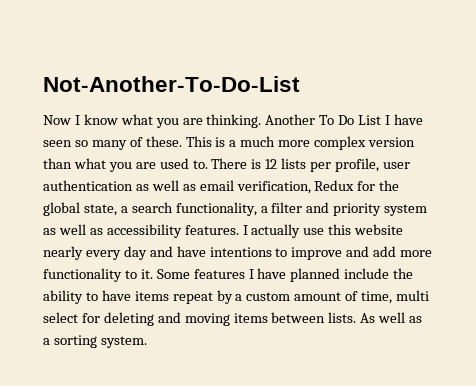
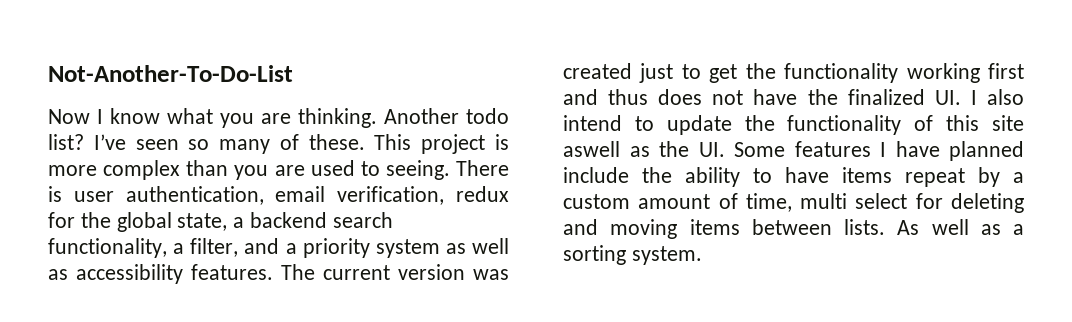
[319,114,423,125] To Do List I have -> [466,108,509,124] [48,134,126,150] todo list? I’ve
[215,136,416,150] [43,158,410,172] [43,180,196,191] is a much more complex version than what you are used to. There is 12 lists per profile, user authentication as well as -> [421,134,509,154] [48,160,509,180] [48,186,264,205] project is more complex than you are used to seeing. There is user authentication,
[314,180,355,191] Redux -> [456,186,509,202] redux
(128, 209) none -> [250,212,328,228] backend
[271,202,330,213] filter and -> [190,238,297,257] filter, and a
[242,224,404,238] [43,246,433,260] [43,268,153,282] I actually use this website nearly every day and have intentions to improve and add more functionality to it. -> [281,264,509,280] [563,63,1024,83] [563,89,1024,105] [563,115,1024,135] [563,141,725,157] The current version was created just to get the functionality working first and thus does not have the finalized UI. I also intend to update the functionality of this site aswell as the UI.

